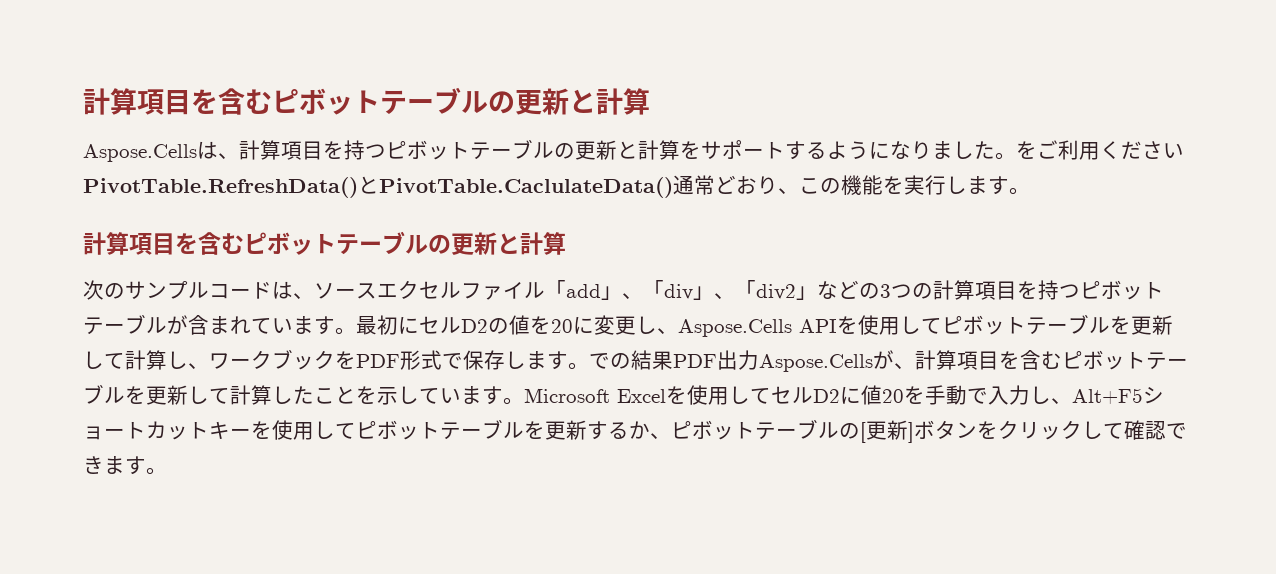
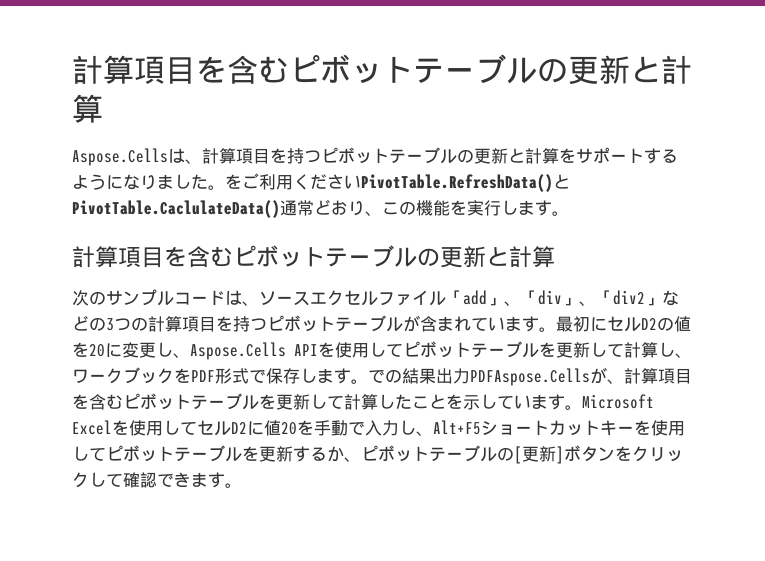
[673,350,873,372] PDF出力Aspose.Cells -> [436,368,590,386] 出力PDFAspose.Cells

